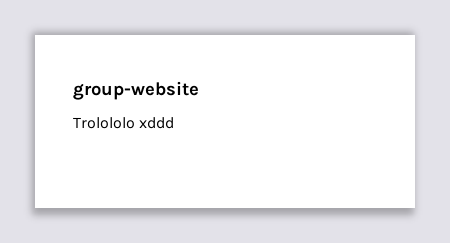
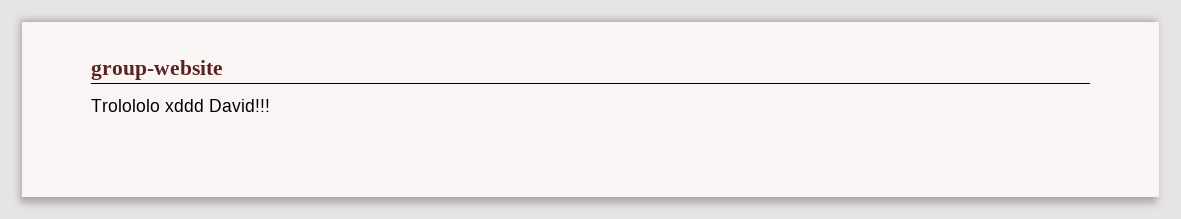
(175, 123) none -> [209,99,270,112] David!!!

